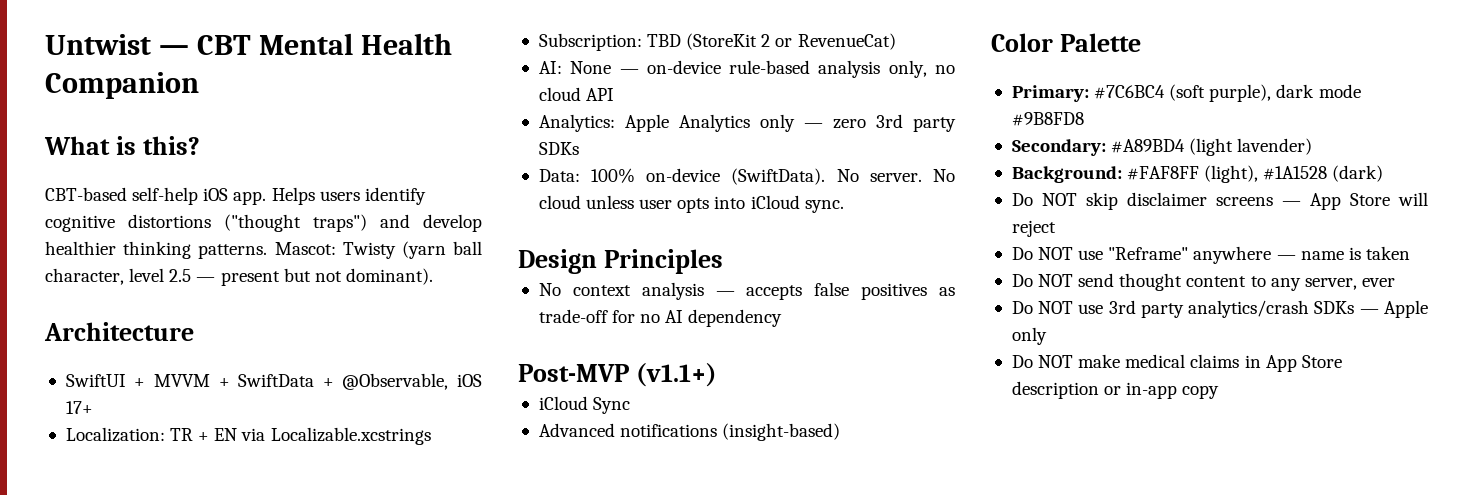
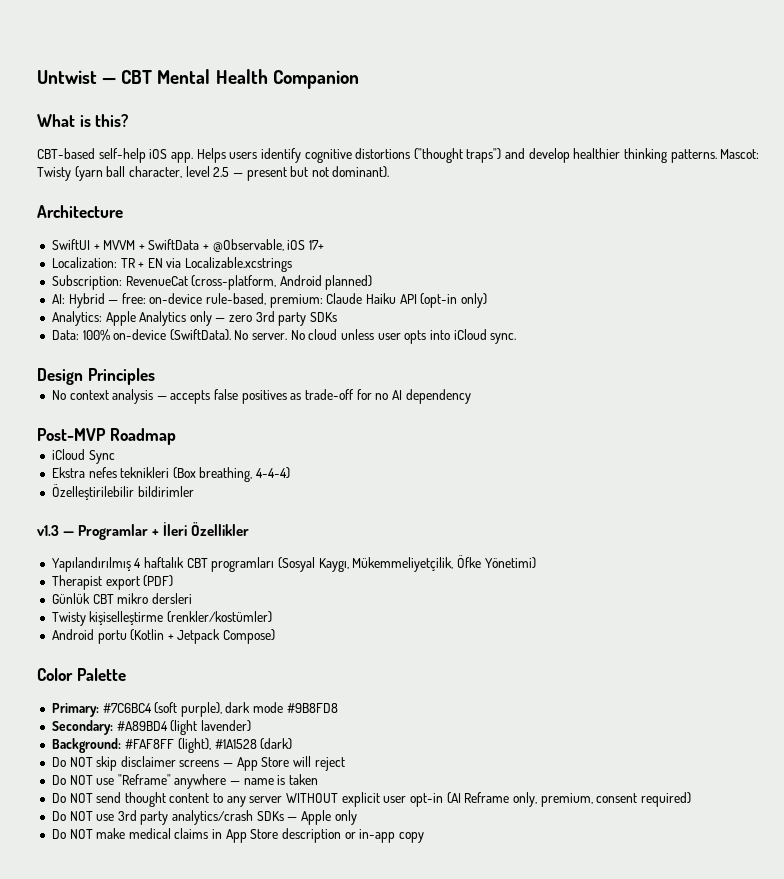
[647,33,896,50] [538,60,955,78] [538,87,581,101] TBD (StoreKit 2 or RevenueCat) // AI: None — on-device rule-based analysis only, no cloud -> [125,275,373,290] [51,293,397,308] RevenueCat (cross-platform, Android planned) // AI: Hybrid — free: on-device rule-based, premium: Claude Haiku
(615, 94) none -> [420,293,487,308] (opt-in only)
[635,363,717,387] (v1.1+) -> [109,428,176,445] Roadmap
[538,423,841,441] Advanced notifications (insight-based) -> [51,467,291,482] [51,484,194,500] [37,522,250,540] [51,555,536,572] [51,575,174,590] [51,593,192,604] [51,611,273,626] [51,629,276,644] Ekstra nefes teknikleri (Box breathing, 4-4-4) // Özelleştirilebilir bildirimler // v1.3 — Programlar + İleri Özellikler // Yapılandırılmış 4 haftalık CBT programları (Sosyal Kaygı, Mükemmeliyetçilik, Öfke Yönetimi) // Therapist export (PDF) // Günlük CBT mikro dersleri // Twisty kişiselleştirme (renkler/kostümler) // Android portu (Kotlin + Jetpack Compose)
[1304,278,1395,290] server, ever -> [249,792,691,807] server WITHOUT explicit user opt-in (AI Reframe only, premium, consent required)

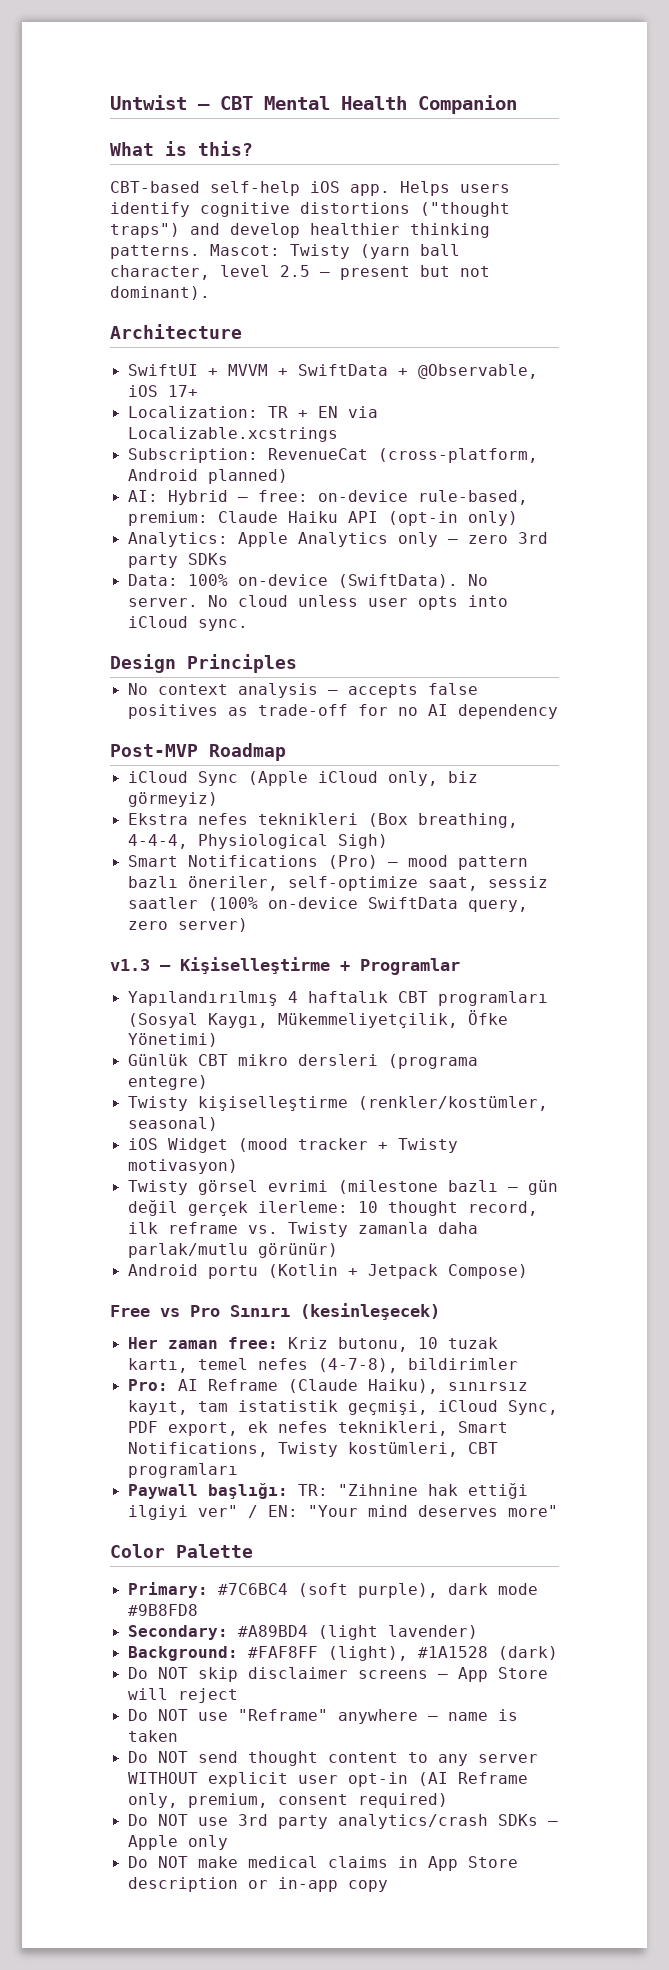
(115, 457) none -> [247,771,478,786] [127,792,218,807] (Apple iCloud only, biz görmeyiz)
[256,467,291,479] [51,484,194,500] 4-4-4) // Özelleştirilebilir bildirimler -> [127,834,388,849] [127,855,528,870] [127,876,548,891] [127,897,528,912] [127,918,248,932] 4-4-4, Physiological Sigh) // Smart Notifications (Pro) — mood pattern bazlı öneriler, self-optimize saat, sessiz saatler (100% on-device SwiftData query, zero server)
(75, 533) none -> [180,957,350,974] Kişiselleştirme +
[152,522,250,536] + İleri Özellikler -> (460, 966) none
[51,575,174,590] // Therapist export (PDF) -> (218, 1040) none
(192, 598) none -> [387,1054,478,1069] [127,1075,208,1090] (programa entegre)
[167,611,273,623] (renkler/kostümler) -> [357,1096,548,1111] [127,1117,218,1131] [127,1138,458,1153] [127,1159,238,1174] [127,1180,558,1195] [127,1200,538,1216] [127,1222,478,1237] [127,1243,338,1258] (renkler/kostümler, seasonal) // iOS Widget (mood tracker + Twisty motivasyon) // Twisty görsel evrimi (milestone bazlı — gün değil gerçek ilerleme: 10 thought record, ilk reframe vs. Twisty zamanla daha parlak/mutlu görünür)
(276, 636) none -> [110,1303,440,1320] [127,1337,498,1352] [127,1358,518,1373] [127,1379,528,1394] [127,1400,558,1415] [127,1421,508,1436] [127,1442,498,1457] [127,1463,238,1478] [127,1483,528,1499] [127,1505,558,1520] // Free vs Pro Sınırı (kesinleşecek) // Her zaman free: Kriz butonu, 10 tuzak kartı, temel nefes (4-7-8), bildirimler // Pro: AI Reframe (Claude Haiku), sınırsız kayıt, tam istatistik geçmişi, iCloud Sync, PDF export, ek nefes teknikleri, Smart Notifications, Twisty kostümleri, CBT programları // Paywall başlığı: TR: "Zihnine hak ettiği ilgiyi ver" / EN: "Your mind deserves more"

